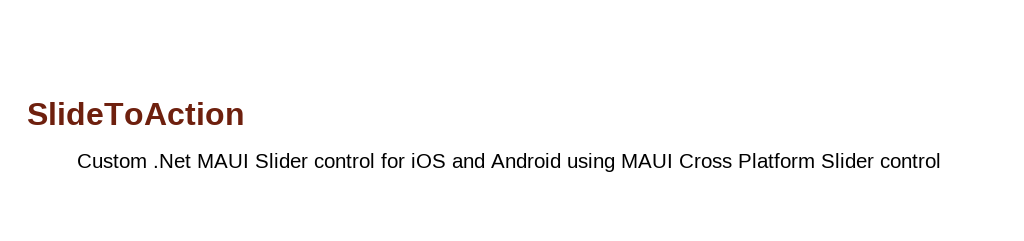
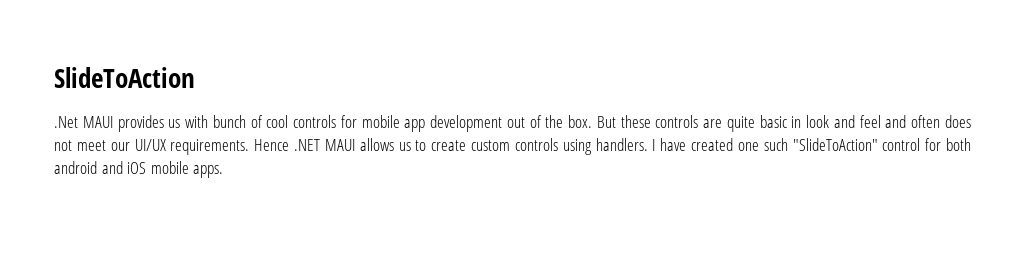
[76,154,147,168] Custom -> (195, 77) none
[254,153,941,172] Slider control for iOS and Android using MAUI Cross Platform Slider control -> [117,115,971,132] [54,138,971,155] [54,161,224,178] provides us with bunch of cool controls for mobile app development out of the box. But these controls are quite basic in look and feel and often does not meet our UI/UX requirements. Hence .NET MAUI allows us to create custom controls using handlers. I have created one such "SlideToAction" control for both android and iOS mobile apps.

